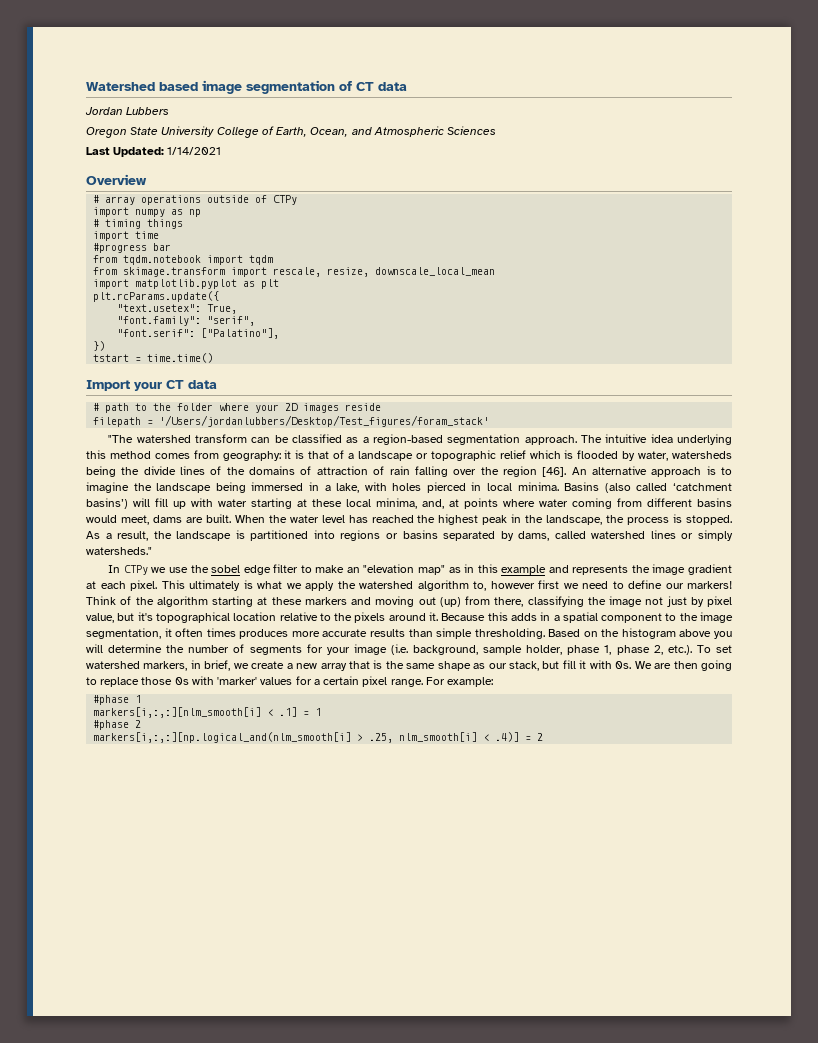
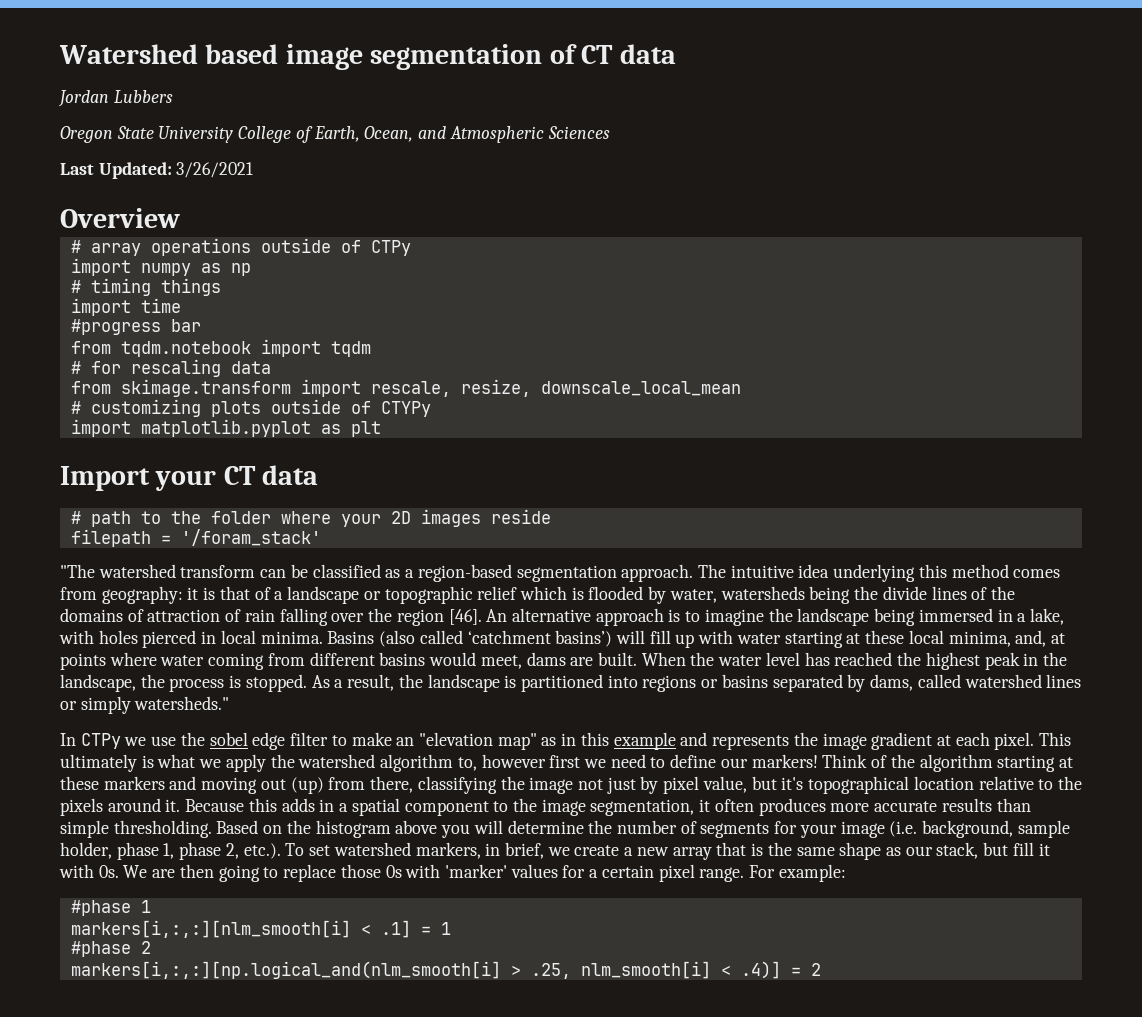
[167,147,222,155] 1/14/2021 -> [176,162,254,178] 3/26/2021
(274, 260) none -> [70,359,271,377] // # for rescaling data
[93,279,280,289] [93,291,220,302] [117,304,238,314] [117,316,256,326] [117,328,280,339] [93,341,106,351] [93,353,214,363] import matplotlib.pyplot as plt // plt.rcParams.update({ // "text.usetex": True, // "font.family": "serif", // "font.serif": ["Palatino"], // }) // tstart = time.time() -> [70,399,431,417] [70,419,381,437] # customizing plots outside of CTYPy // import matplotlib.pyplot as plt
[159,415,490,427] '/Users/jordanlubbers/Desktop/Test_figures/foram_stack' -> [180,529,321,546] '/foram_stack'
[206,628,236,637] times -> (754, 805) none

